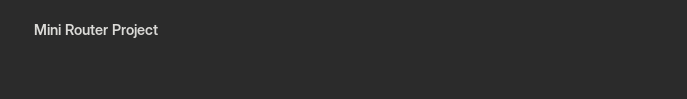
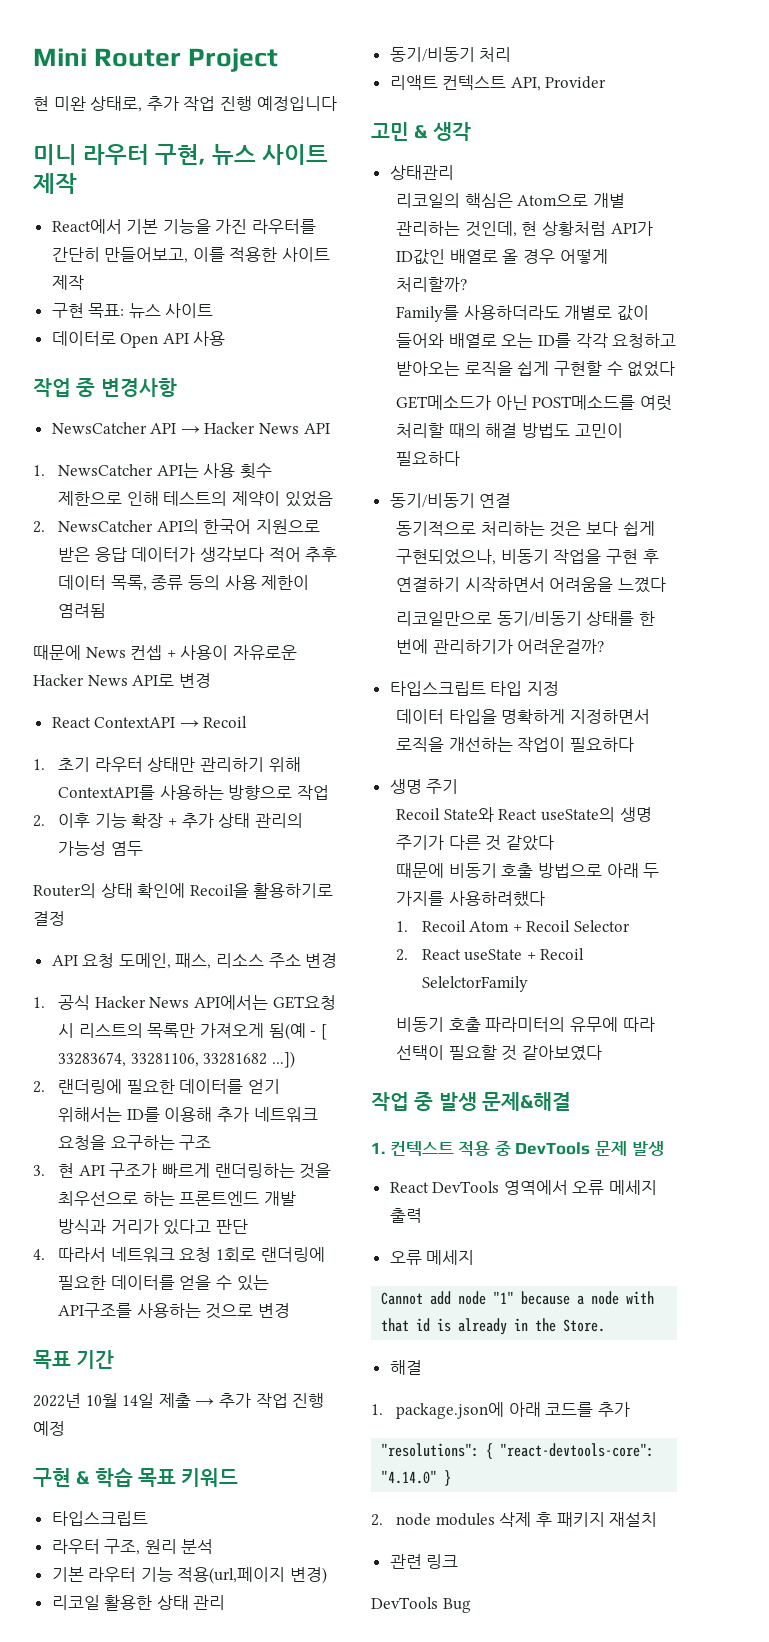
(158, 31) none -> [33,96,337,112] [33,144,328,165] [33,173,77,194] [51,219,317,234] [51,247,331,263] [51,275,84,290] [51,303,214,318] [51,331,226,348] [33,378,177,397] [51,422,330,434] [33,463,273,479] [58,491,333,507] [33,519,321,534] [58,547,338,562] [58,575,310,591] [58,603,107,618] [33,645,297,660] [33,673,211,688] [51,716,248,728] [33,757,301,772] [58,785,330,800] [33,813,303,828] [58,841,143,856] [33,883,334,899] [33,911,65,926] [51,953,338,969] [33,995,336,1010] [58,1023,327,1040] [58,1051,296,1068] [33,1079,281,1094] [58,1107,318,1122] [58,1135,212,1150] [33,1163,332,1179] [58,1191,297,1206] [58,1219,249,1235] [33,1247,325,1262] [58,1275,269,1291] [58,1303,291,1319] [33,1350,115,1369] [33,1393,325,1408] [33,1421,65,1436] [33,1468,239,1487] [51,1511,148,1526] [51,1539,214,1555] [51,1567,328,1584] [51,1595,226,1611] [389,47,512,62] [389,75,607,91] [371,122,471,141] [389,165,454,180] [396,193,626,208] [396,221,653,237] [396,249,608,265] [396,277,468,292] [396,305,650,322] [396,333,677,348] [396,361,676,377] [396,395,673,411] [396,423,623,438] [396,451,461,466] [389,493,512,508] [396,521,655,537] [396,549,659,565] [396,577,667,593] [396,611,656,626] [396,639,605,654] [389,681,559,696] [396,709,651,724] [396,737,635,752] [389,779,459,794] [396,807,652,822] [396,835,555,851] [396,863,660,878] [396,891,545,907] [396,920,630,932] [396,948,585,961] [421,976,528,992] [396,1017,655,1032] [396,1045,603,1061] [371,1092,571,1111] [371,1141,664,1156] [389,1180,658,1195] [389,1208,422,1223] [389,1250,475,1265] [381,1291,655,1305] [381,1318,606,1335] [389,1360,422,1375] [371,1402,631,1419] [381,1443,655,1459] [381,1470,452,1486] [371,1512,658,1527] [389,1554,459,1569] [371,1597,471,1613] // 현 미완 상태로, 추가 작업 진행 예정입니다 // 미니 라우터 구현, 뉴스 사이트 제작 // React에서 기본 기능을 가진 라우터를 간단히 만들어보고, 이를 적용한 사이트 제작 // 구현 목표: 뉴스 사이트 // 데이터로 Open API 사용 // 작업 중 변경사항 // NewsCatcher API → Hacker News API // 1. NewsCatcher API는 사용 횟수 제한으로 인해 테스트의 제약이 있었음 // 2. NewsCatcher API의 한국어 지원으로 받은 응답 데이터가 생각보다 적어 추후 데이터 목록, 종류 등의 사용 제한이 염려됨 // 때문에 News 컨셉 + 사용이 자유로운 Hacker News API로 변경 // React ContextAPI → Recoil // 1. 초기 라우터 상태만 관리하기 위해 ContextAPI를 사용하는 방향으로 작업 // 2. 이후 기능 확장 + 추가 상태 관리의 가능성 염두 // Router의 상태 확인에 Recoil을 활용하기로 결정 // API 요청 도메인, 패스, 리소스 주소 변경 // 1. 공식 Hacker News API에서는 GET요청 시 리스트의 목록만 가져오게 됨(예 - [ 33283674, 33281106, 33281682 ...]) // 2. 랜더링에 필요한 데이터를 얻기 위해서는 ID를 이용해 추가 네트워크 요청을 요구하는 구조 // 3. 현 API 구조가 빠르게 랜더링하는 것을 최우선으로 하는 프론트엔드 개발 방식과 거리가 있다고 판단 // 4. 따라서 네트워크 요청 1회로 랜더링에 필요한 데이터를 얻을 수 있는 API구조를 사용하는 것으로 변경 // 목표 기간 // 2022년 10월 14일 제출 → 추가 작업 진행 예정 // 구현 & 학습 목표 키워드 // 타입스크립트 // 라우터 구조, 원리 분석 // 기본 라우터 기능 적용(url,페이지 변경) // 리코일 활용한 상태 관리 // 동기/비동기 처리 // 리액트 컨텍스트 API, Provider // 고민 & 생각 // 상태관리 // 리코일의 핵심은 Atom으로 개별 관리하는 것인데, 현 상황처럼 API가 ID값인 배열로 올 경우 어떻게 처리할까? // Family를 사용하더라도 개별로 값이 들어와 배열로 오는 ID를 각각 요청하고 받아오는 로직을 쉽게 구현할 수 없었다 // GET메소드가 아닌 POST메소드를 여럿 처리할 때의 해결 방법도 고민이 필요하다 // 동기/비동기 연결 // 동기적으로 처리하는 것은 보다 쉽게 구현되었으나, 비동기 작업을 구현 후 연결하기 시작하면서 어려움을 느꼈다 // 리코일만으로 동기/비동기 상태를 한 번에 관리하기가 어려운걸까? // 타입스크립트 타입 지정 // 데이터 타입을 명확하게 지정하면서 로직을 개선하는 작업이 필요하다 // 생명 주기 // Recoil State와 React useState의 생명 주기가 다른 것 같았다 // 때문에 비동기 호출 방법으로 아래 두 가지를 사용하려했다 // 1. Recoil Atom + Recoil Selector // 2. React useState + Recoil SelelctorFamily // 비동기 호출 파라미터의 유무에 따라 선택이 필요할 것 같아보였다 // 작업 중 발생 문제&해결 // 1. 컨텍스트 적용 중 DevTools 문제 발생 // React DevTools 영역에서 오류 메세지 출력 // 오류 메세지 // Cannot add node "1" because a node with that id is already in the Store. // 해결 // 1. package.json에 아래 코드를 추가 // "resolutions": { "react-devtools-core": "4.14.0" } // 2. node modules 삭제 후 패키지 재설치 // 관련 링크 // DevTools Bug

